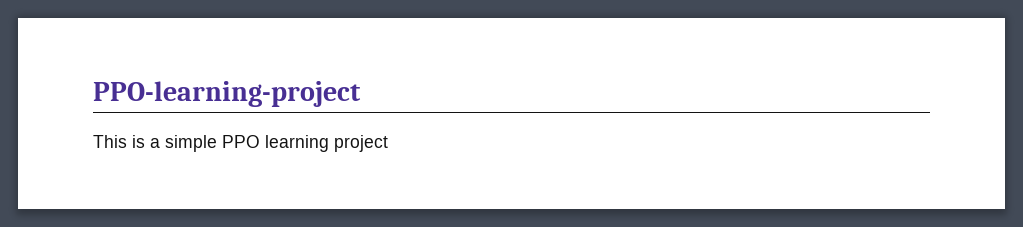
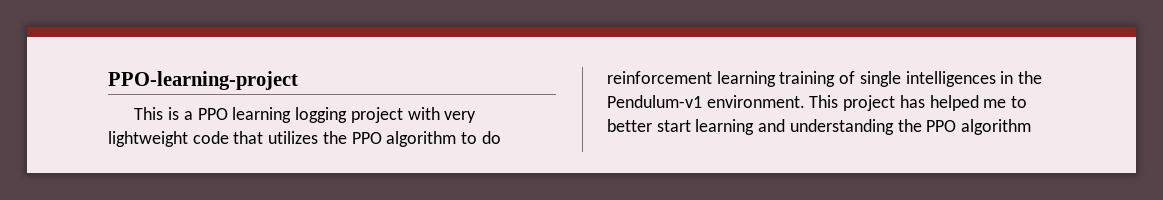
[165,135,217,152] simple -> (193, 115) none
[334,135,388,152] project -> [295,107,477,123] [108,131,501,147] [607,71,1043,87] [607,95,1028,111] [607,119,1032,135] logging project with very lightweight code that utilizes the PPO algorithm to do reinforcement learning training of single intelligences in the Pendulum-v1 environment. This project has helped me to better start learning and understanding the PPO algorithm

